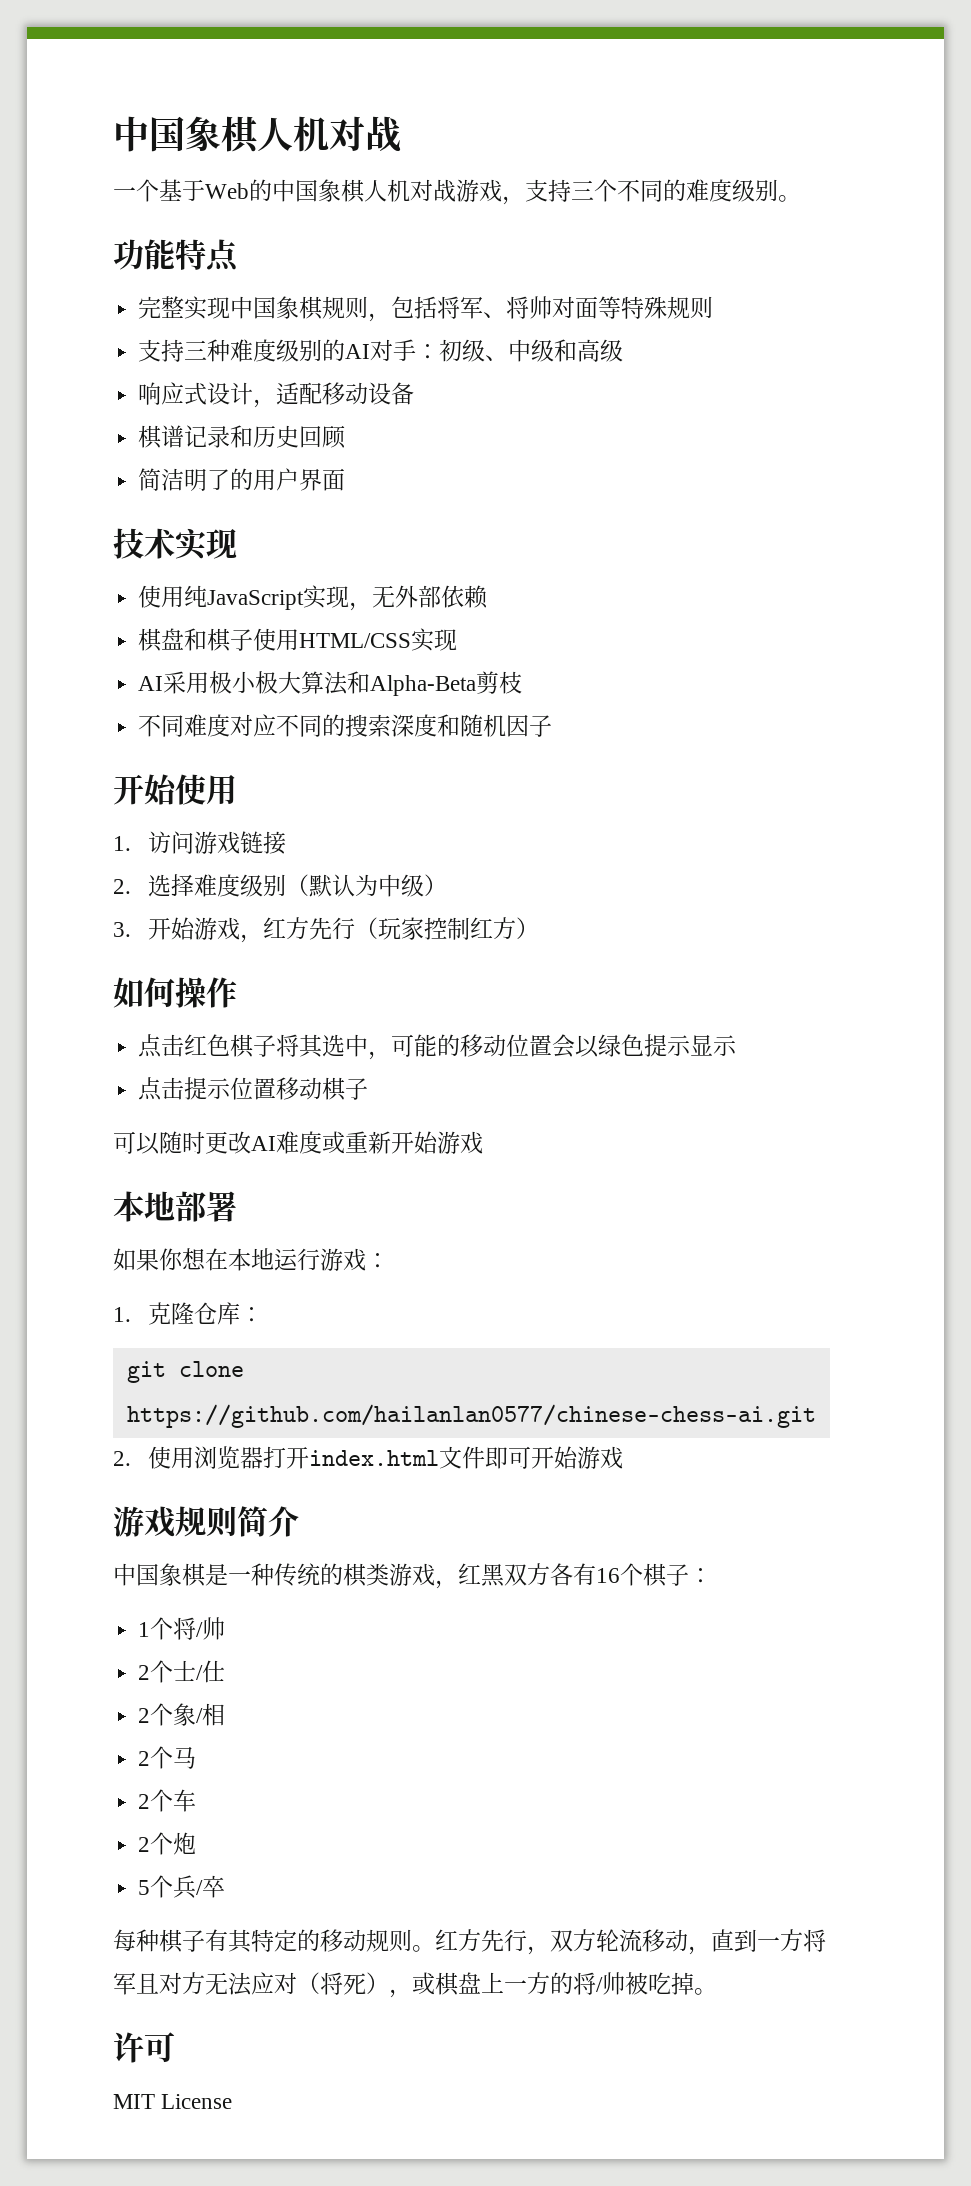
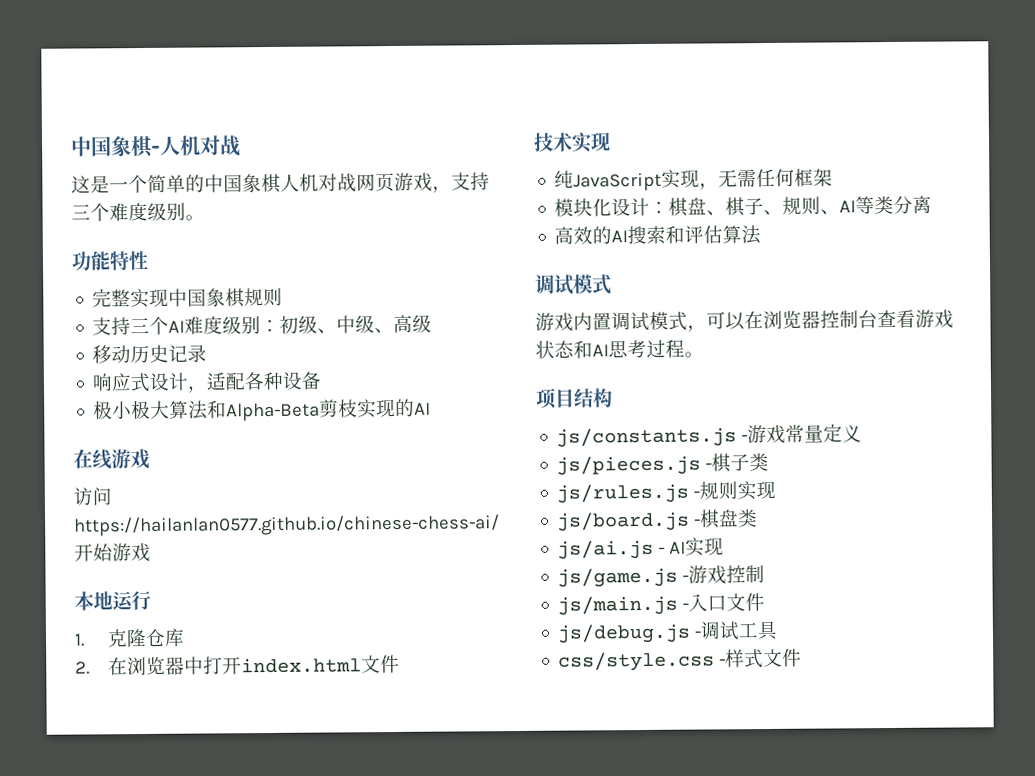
[113,116,259,154] 中国象棋 -> [70,135,161,159] 中国象棋-
[113,179,249,202] 一个基于Web -> [71,174,186,194] 这是一个简单
(456, 190) none -> [356,172,395,193] 网页
[617,179,686,202] 不同的 -> (110, 212) none
[206,239,239,272] 点 -> [128,250,149,271] 性
[368,296,714,322] [138,339,417,362] ，包括将军、将帅对面等特殊规则 // 支持三种难度级别的AI对手 -> [92,316,262,336] // 支持三个AI难度级别
[554,339,578,362] 和 -> [374,327,395,334] 、
(624, 350) none -> [92,344,208,364] // 移动历史记录
[322,382,369,405] 移动 -> [244,371,285,391] 各种
[138,425,347,449] [138,468,346,491] [113,528,237,561] [138,585,489,611] [138,628,458,652] [138,671,210,694] 棋谱记录和历史回顾 // 简洁明了的用户界面 // 技术实现 // 使用纯JavaScript实现，无外部依赖 // 棋盘和棋子使用HTML/CSS实现 // AI采用 -> (323, 380) none
[138,714,553,737] [113,774,237,805] [113,831,287,854] [113,874,448,897] [113,917,540,943] [113,977,237,1008] [138,1034,738,1060] [138,1077,369,1101] [113,1131,391,1155] // 不同难度对应不同的搜索深度和随机因子 // 开始使用 // 1.访问游戏链接 // 2.选择难度级别（默认为中级） // 3.开始游戏，红方先行（玩家控制红方） // 如何操作 // 点击红色棋子将其选中，可能的移动位置会以绿色提示显示 // 点击提示位置移动棋子 // 可以随时更改AI难度或重新 -> [357,398,432,419] [73,448,150,470] [73,487,112,506] [74,514,500,537] 实现的AI // 在线游戏 // 访问https://hailanlan0577.github.io/chinese-chess-ai/
[175,1191,237,1222] [113,1248,274,1271] 部署 // 如果你想在本地 -> (113, 601) none
[320,1248,389,1271] 游戏： -> (151, 600) none
[240,1307,264,1322] [126,1361,244,1383] [126,1404,816,1428] [113,1446,264,1469] ： // git clone https://github.com/hailanlan0577/chinese-chess-ai.git // 2.使用浏览器 -> [75,656,204,676] // 2.在浏览器中
[485,1446,624,1469] [113,1506,299,1538] [113,1563,712,1589] [138,1617,226,1640] [138,1660,226,1683] [138,1703,226,1726] [138,1746,197,1769] [138,1789,197,1812] [138,1832,197,1855] [138,1875,226,1899] [113,1929,826,1955] [113,1972,717,1998] [113,2032,175,2063] [113,2094,233,2109] 即可开始游戏 // 游戏规则简介 // 中国象棋是一种传统的棋类游戏，红黑双方各有16个棋子： // 1个将/帅 // 2个士/仕 // 2个象/相 // 2个马 // 2个车 // 2个炮 // 5个兵/卒 // 每种棋子有其特定的移动规则。红方先行，双方轮流移动，直到一方将军且对方无法应对（将死），或棋盘上一方的将/帅被吃掉。 // 许可 // MIT License -> [533,132,611,153] [554,168,834,192] [554,195,933,217] [554,225,762,245] [535,274,612,295] [535,309,954,332] [535,339,704,359] [536,388,613,409] [556,423,863,448] [556,452,770,476] [556,480,777,504] [557,509,759,532] [557,537,725,560] [557,565,766,588] [557,593,766,616] [557,620,780,644] [558,648,803,672] // 技术实现 // 纯JavaScript实现，无需任何框架 // 模块化设计：棋盘、棋子、规则、AI等类分离 // 高效的AI搜索和评估算法 // 调试模式 // 游戏内置调试模式，可以在浏览器控制台查看游戏状态和AI思考过程。 // 项目结构 // js/constants.js -游戏常量定义 // js/pieces.js -棋子类 // js/rules.js -规则实现 // js/board.js -棋盘类 // js/ai.js - AI实现 // js/game.js -游戏控制 // js/main.js -入口文件 // js/debug.js -调试工具 // css/style.css -样式文件

